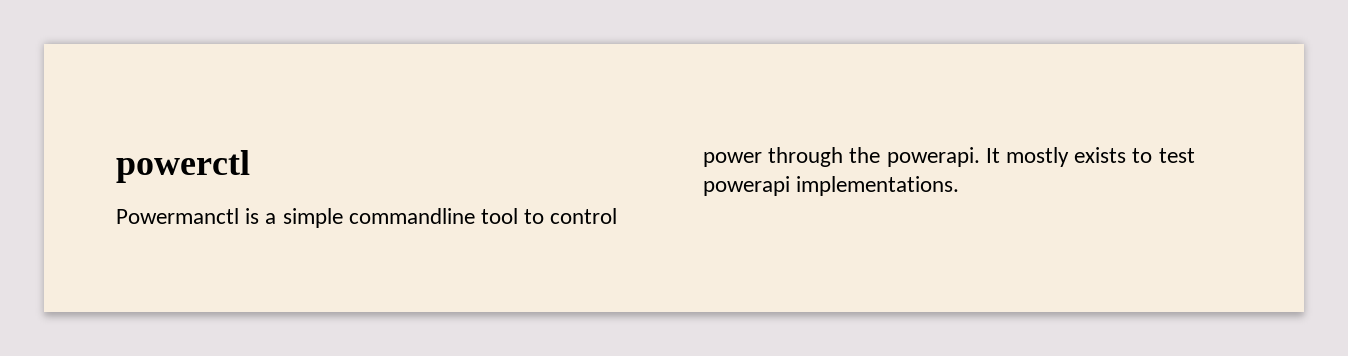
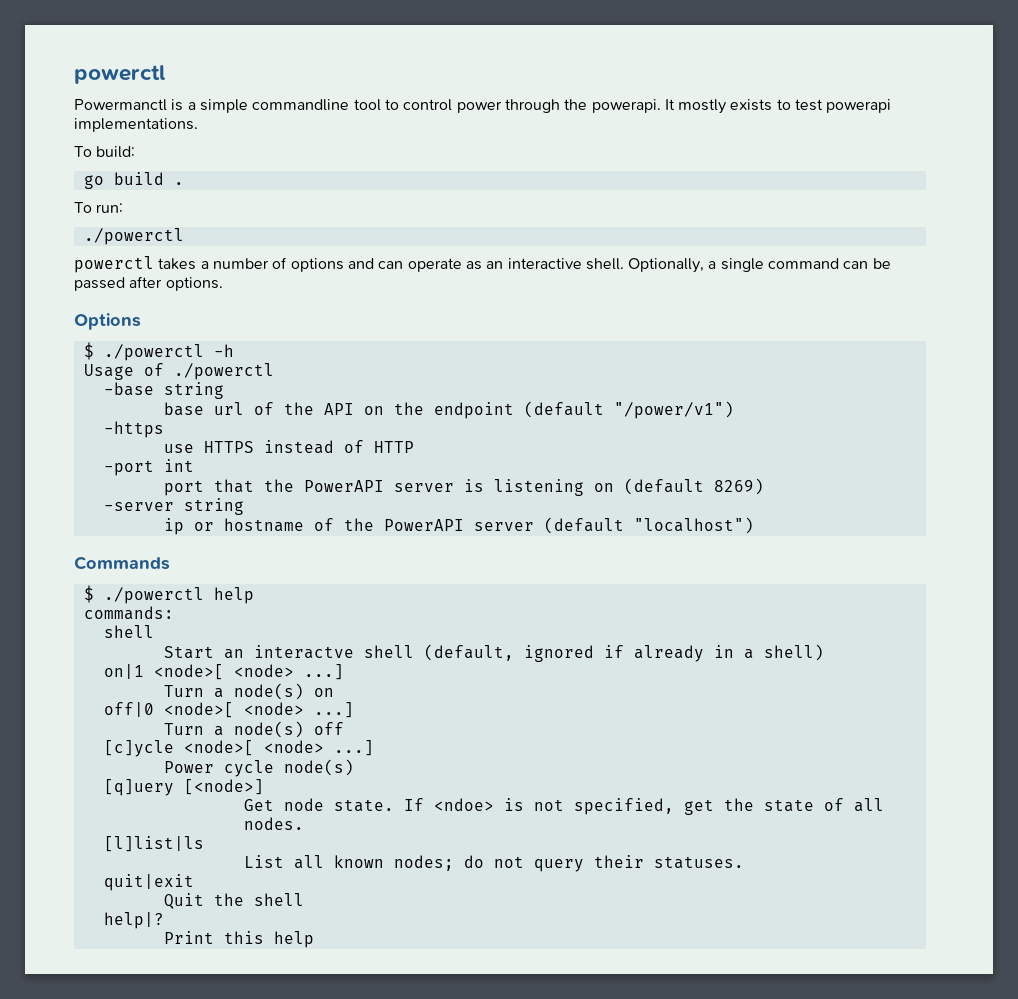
(960, 186) none -> [74,146,136,158] [83,172,184,189] [74,202,124,213] [83,228,184,245] [74,256,891,273] [74,276,223,291] [74,313,141,330] [83,342,234,361] [83,363,274,380] [103,382,224,399] [163,401,734,419] [103,421,164,438] [163,440,414,454] [103,459,194,476] [163,478,764,496] [103,498,244,515] [163,517,754,535] [74,556,170,570] [83,585,254,604] [83,606,174,620] [103,625,154,638] [163,644,824,662] [103,664,344,680] [163,683,334,700] [103,702,354,718] [163,721,344,738] [103,740,374,757] [163,759,354,777] [103,779,264,796] [243,798,884,815] [243,817,304,830] [103,836,204,852] [243,855,744,872] [103,874,194,891] [163,893,304,909] [103,912,164,929] [163,931,314,948] // To build: // go build . // To run: // ./powerctl // powerctl takes a number of options and can operate as an interactive shell. Optionally, a single command can be passed after options. // Options // $ ./powerctl -h // Usage of ./powerctl // -base string // base url of the API on the endpoint (default "/power/v1") // -https // use HTTPS instead of HTTP // -port int // port that the PowerAPI server is listening on (default 8269) // -server string // ip or hostname of the PowerAPI server (default "localhost") // Commands // $ ./powerctl help // commands: // shell // Start an interactve shell (default, ignored if already in a shell) // on|1 <node>[ <node> ...] // Turn a node(s) on // off|0 <node>[ <node> ...] // Turn a node(s) off // [c]ycle <node>[ <node> ...] // Power cycle node(s) // [q]uery [<node>] // Get node state. If <ndoe> is not specified, get the state of all nodes. // [l]list|ls // List all known nodes; do not query their statuses. // quit|exit // Quit the shell // help|? // Print this help

